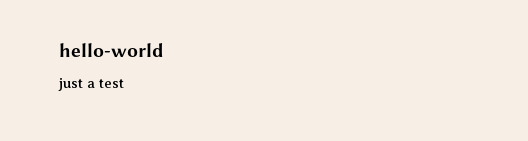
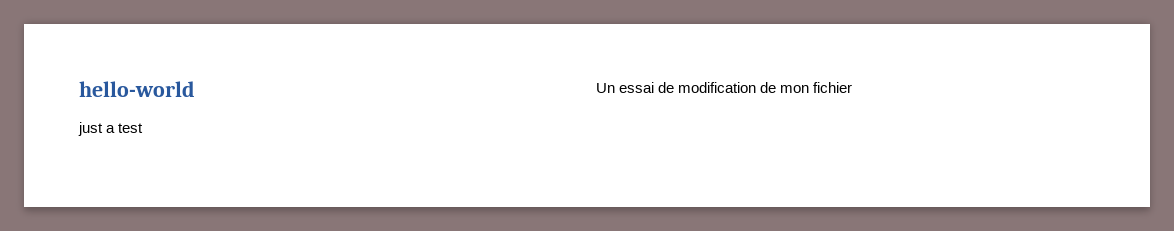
(124, 83) none -> [596,82,853,93] // Un essai de modification de mon fichier

